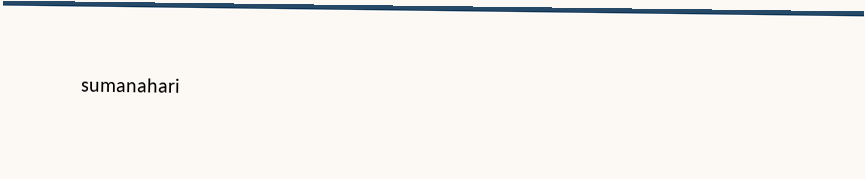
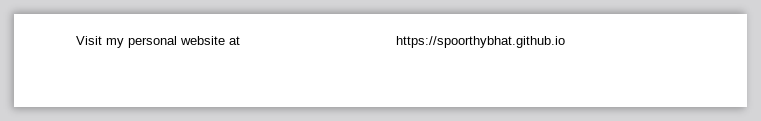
[80,77,181,93] sumanahari -> [76,36,565,48] Visit my personal website at https://spoorthybhat.github.io

